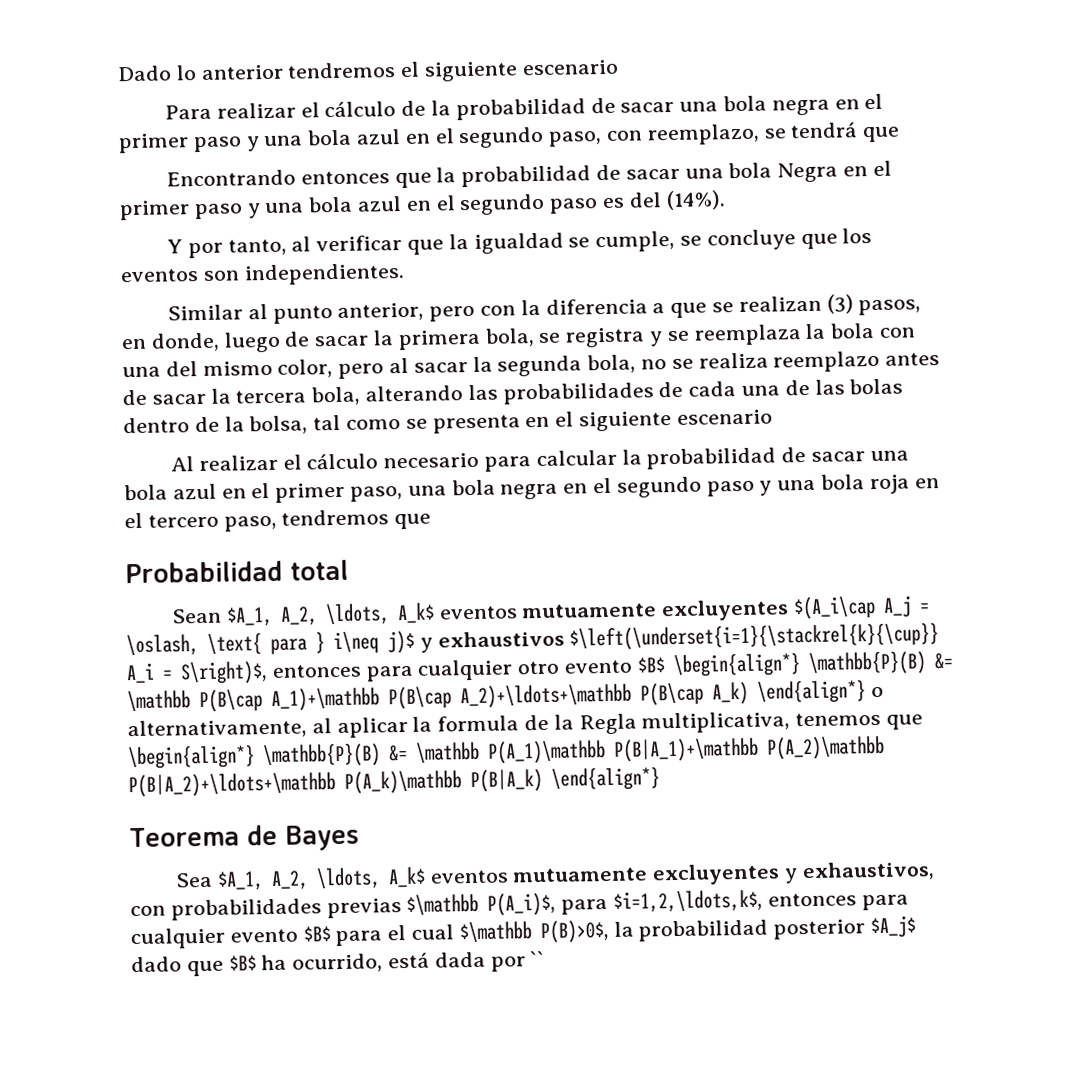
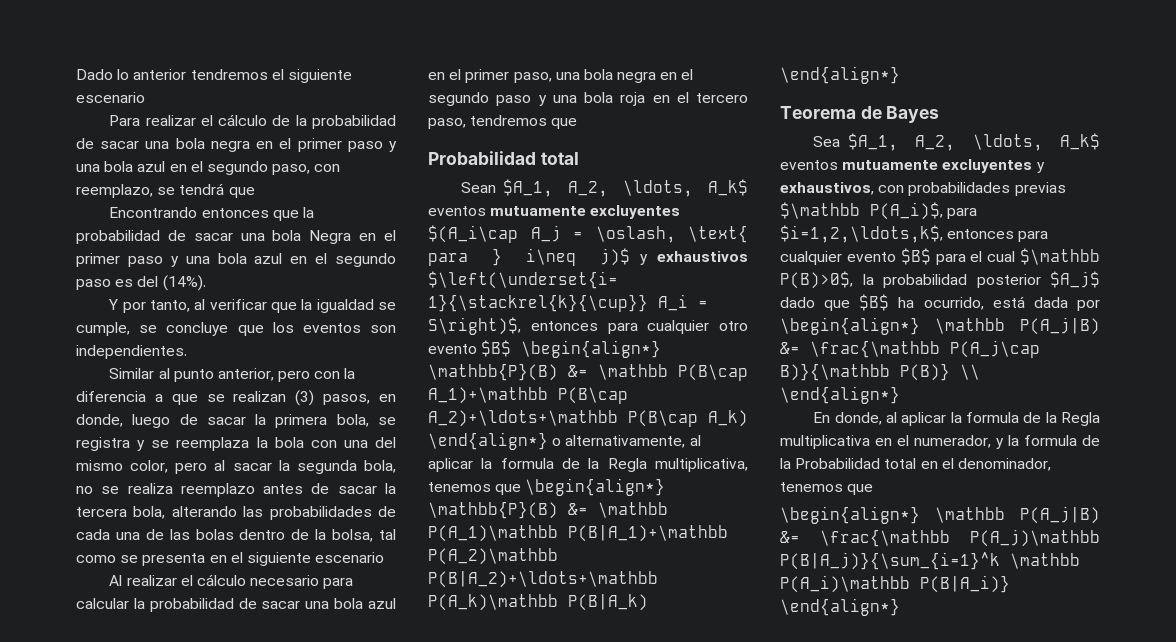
[530,950,546,967] `` -> [780,317,1100,335] [780,340,1040,358] [780,363,980,381] [780,386,900,404] [813,412,1100,426] [780,435,1100,449] [780,458,1051,471] [780,482,874,495] [780,506,1100,524] [780,529,1100,547] [780,552,1080,570] [780,575,1010,593] [780,598,900,616] \begin{align*} \mathbb P(A_j|B) &= \frac{\mathbb P(A_j\cap B)}{\mathbb P(B)} \\ \end{align*} // En donde, al aplicar la formula de la Regla multiplicativa en el numerador, y la formula de la Probabilidad total en el denominador, tenemos que // \begin{align*} \mathbb P(A_j|B) &= \frac{\mathbb P(A_j)\mathbb P(B|A_j)}{\sum_{i=1}^k \mathbb P(A_i)\mathbb P(B|A_i)} \end{align*}

